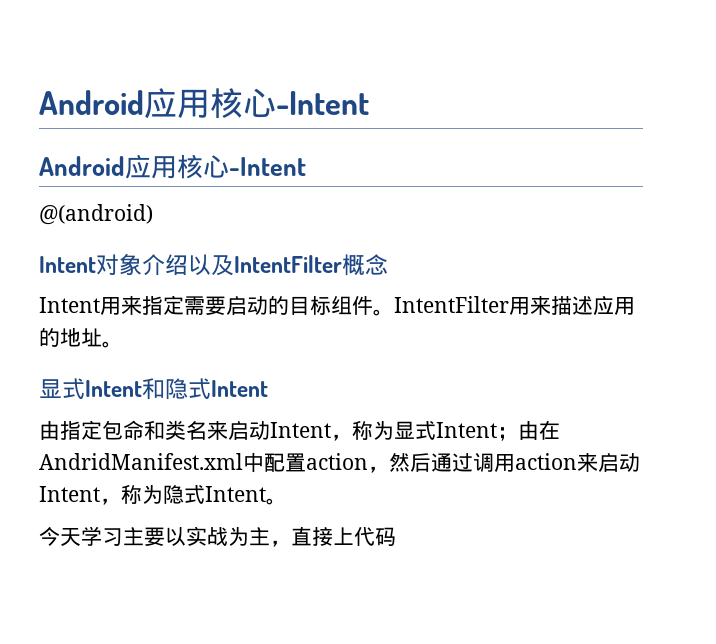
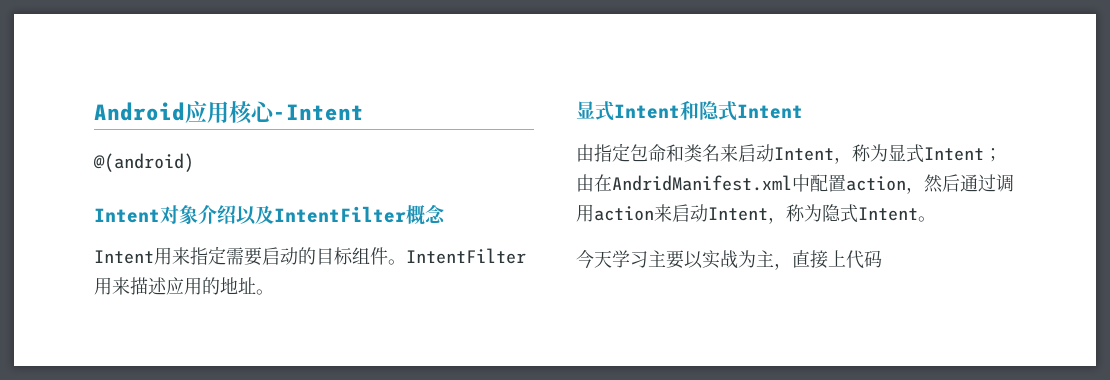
[39,88,369,119] [39,154,306,179] Android应用核心-Intent // Android应用核心-Intent -> [94,101,364,125] Android应用核心-Intent

